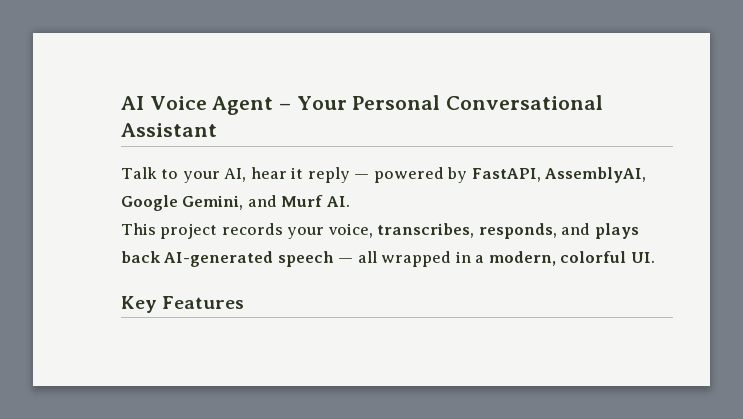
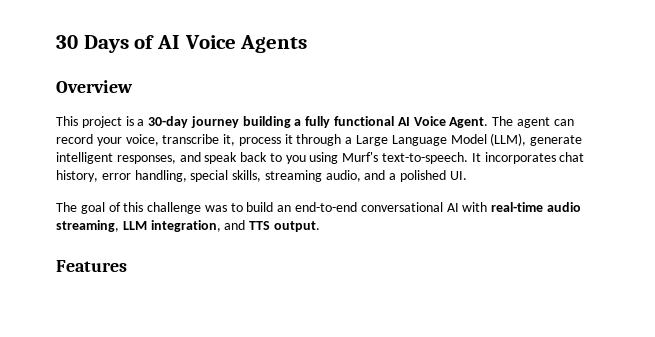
[121,95,603,115] [121,123,217,137] [121,167,646,183] [121,195,350,211] [121,223,639,239] [121,251,655,267] [121,296,157,313] AI Voice Agent – Your Personal Conversational Assistant // Talk to your AI, hear it reply — powered by FastAPI, AssemblyAI, Google Gemini, and Murf AI. // This project records your voice, transcribes, responds, and plays back AI-generated speech — all wrapped in a modern, colorful UI. // Key -> [56,35,308,53] [56,80,133,93] [56,116,574,128] [56,133,583,146] [56,152,585,164] [56,170,467,182] [56,202,581,214] [56,220,320,232] 30 Days of AI Voice Agents // Overview // This project is a 30-day journey building a fully functional AI Voice Agent. The agent can record your voice, transcribe it, process it through a Large Language Model (LLM), generate intelligent responses, and speak back to you using Murf's text-to-speech. It incorporates chat history, error handling, special skills, streaming audio, and a polished UI. // The goal of this challenge was to build an end-to-end conversational AI with real-time audio streaming, LLM integration, and TTS output. //

